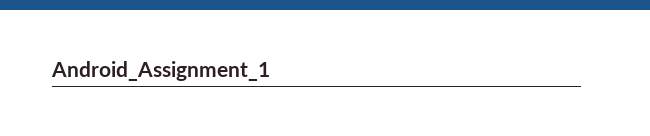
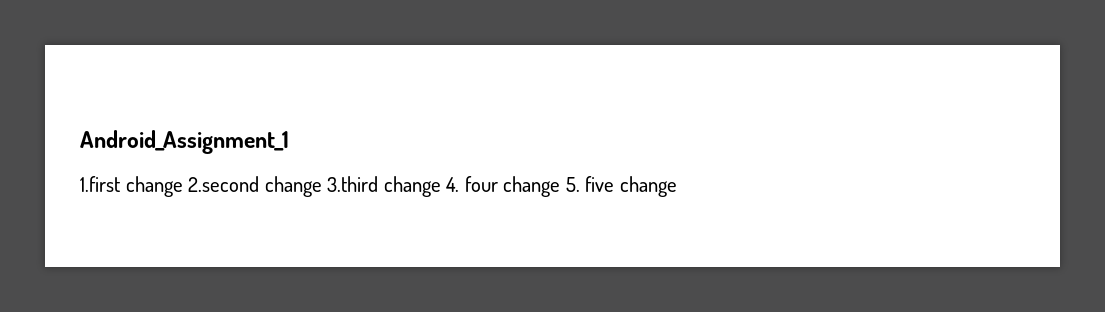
(270, 71) none -> [80,176,677,197] // 1.first change 2.second change 3.third change 4. four change 5. five change

